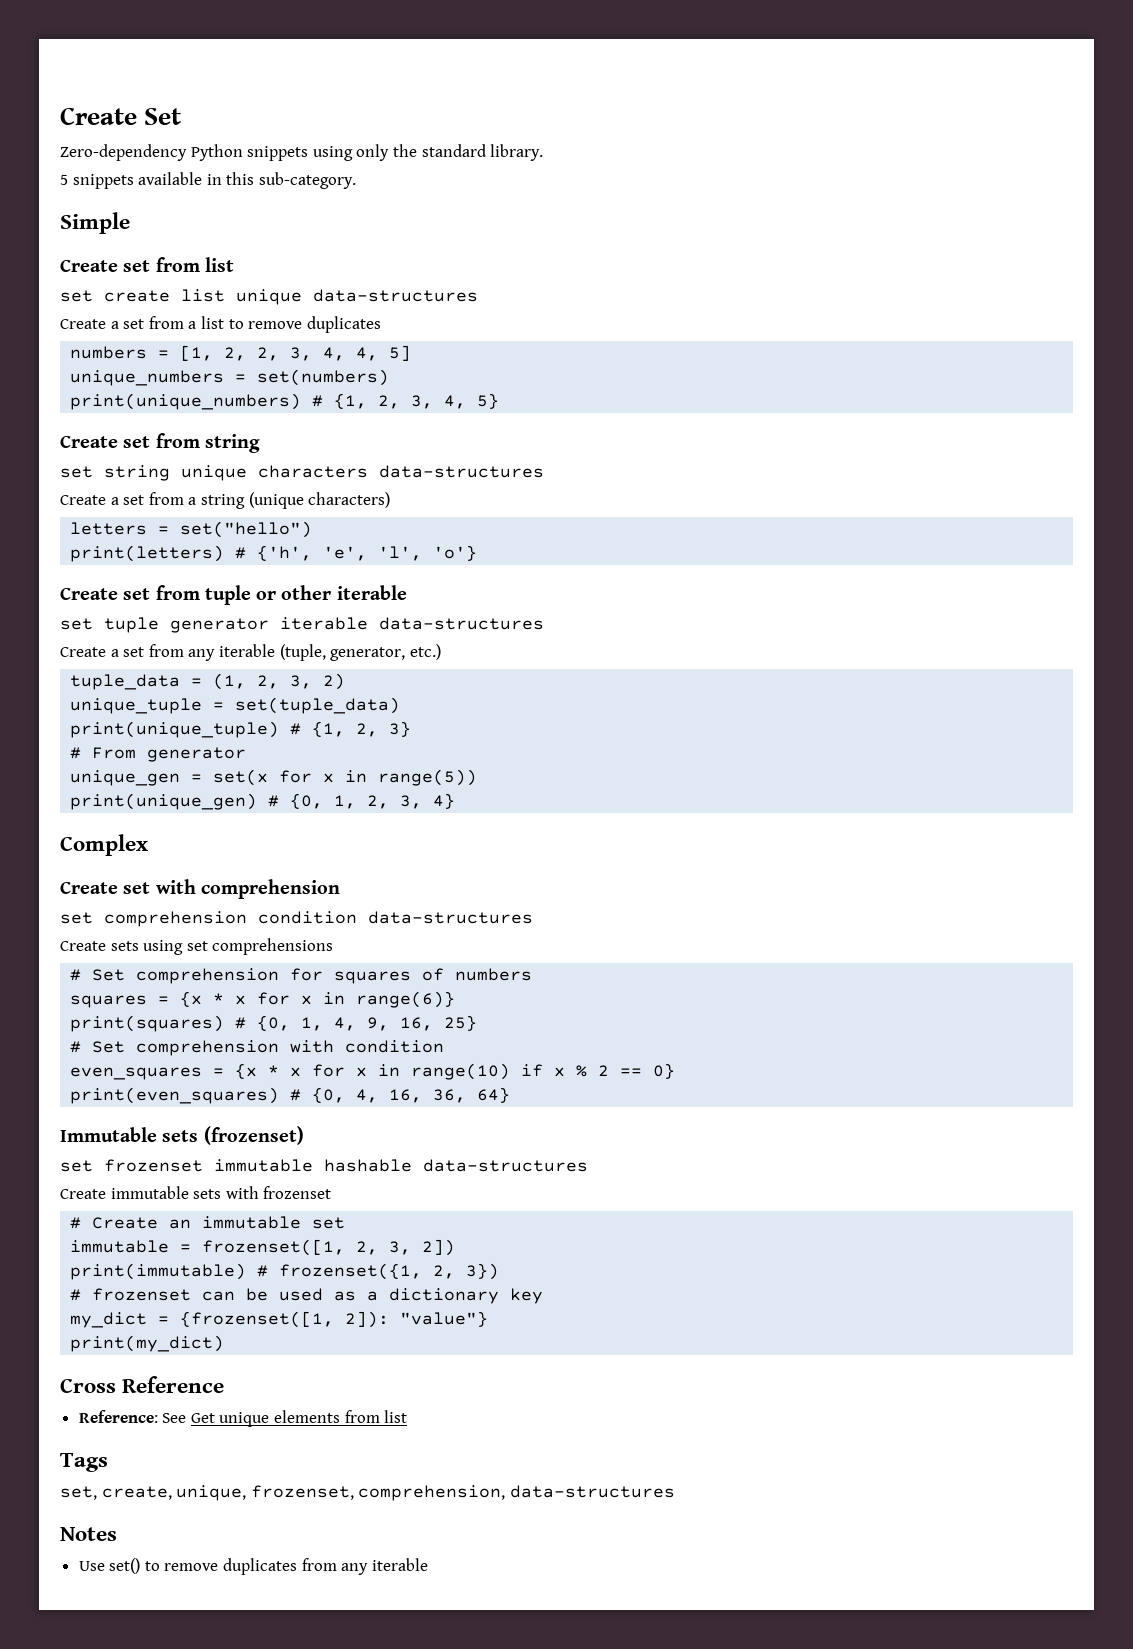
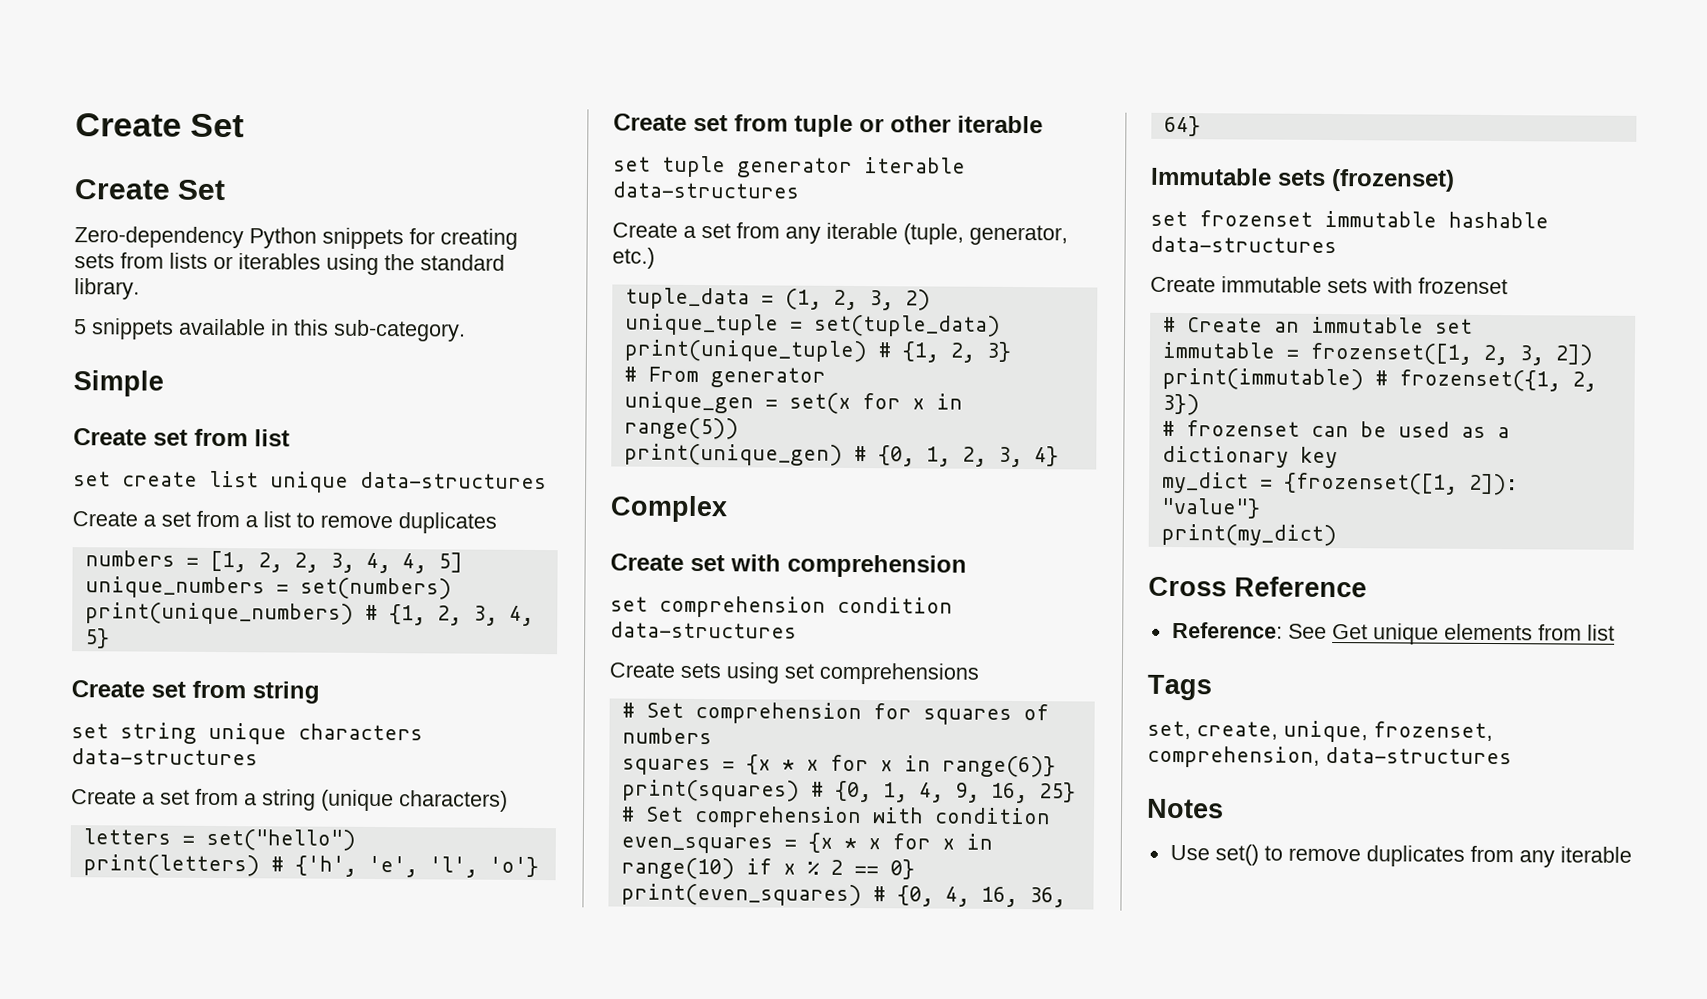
[60,107,182,125] Create Set -> [75,113,245,138] [74,179,226,201] Create Set // Create Set
[312,144,390,161] using only -> [409,228,518,250] [74,252,379,276] for creating sets from lists or iterables using

